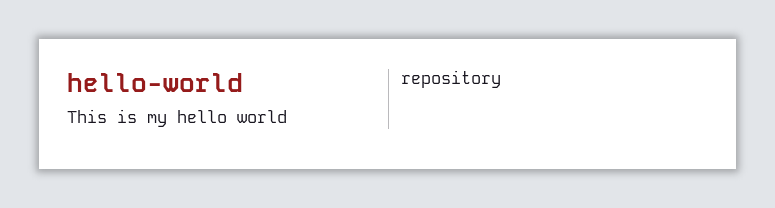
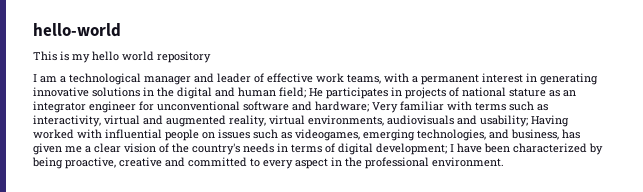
(501, 79) none -> [33,73,598,85] [33,87,576,99] [33,101,548,113] [33,115,569,127] [33,129,580,141] [33,143,603,155] [32,157,504,169] // I am a technological manager and leader of effective work teams, with a permanent interest in generating innovative solutions in the digital and human field; He participates in projects of national stature as an integrator engineer for unconventional software and hardware; Very familiar with terms such as interactivity, virtual and augmented reality, virtual environments, audiovisuals and usability; Having worked with influential people on issues such as videogames, emerging technologies, and business, has given me a clear vision of the country's needs in terms of digital development; I have been characterized by being proactive, creative and committed to every aspect in the professional environment.

